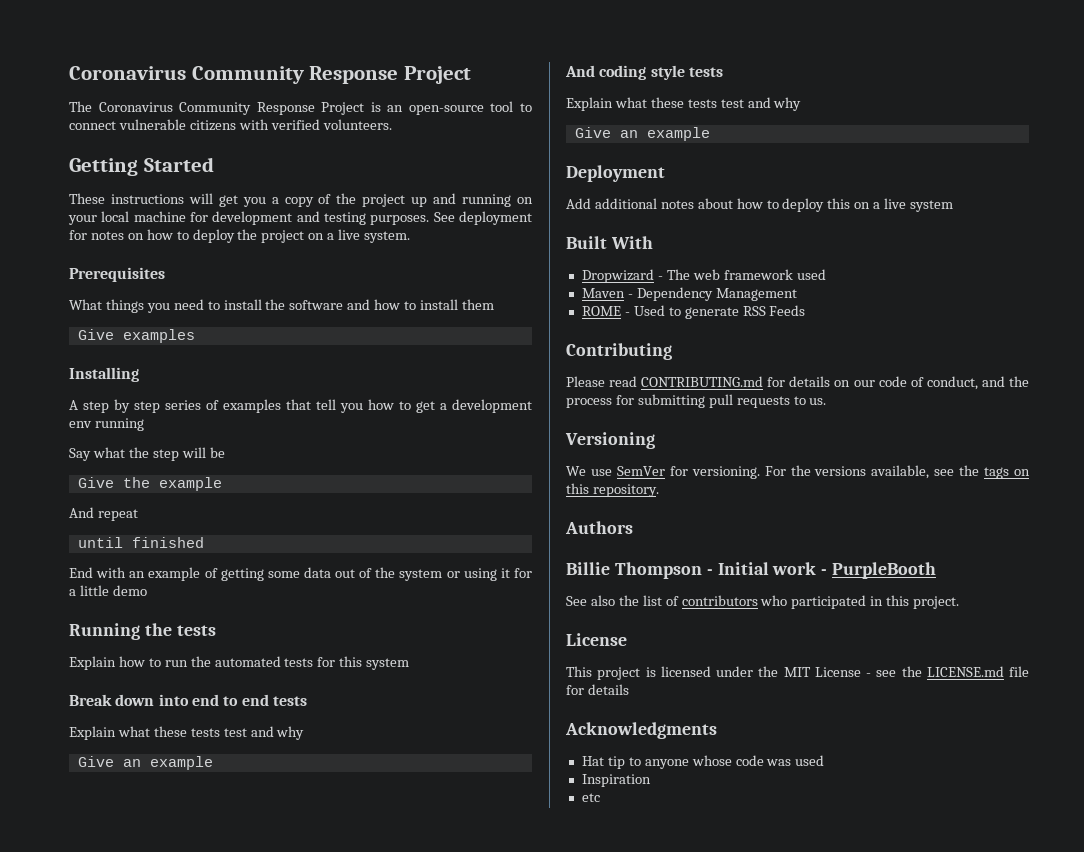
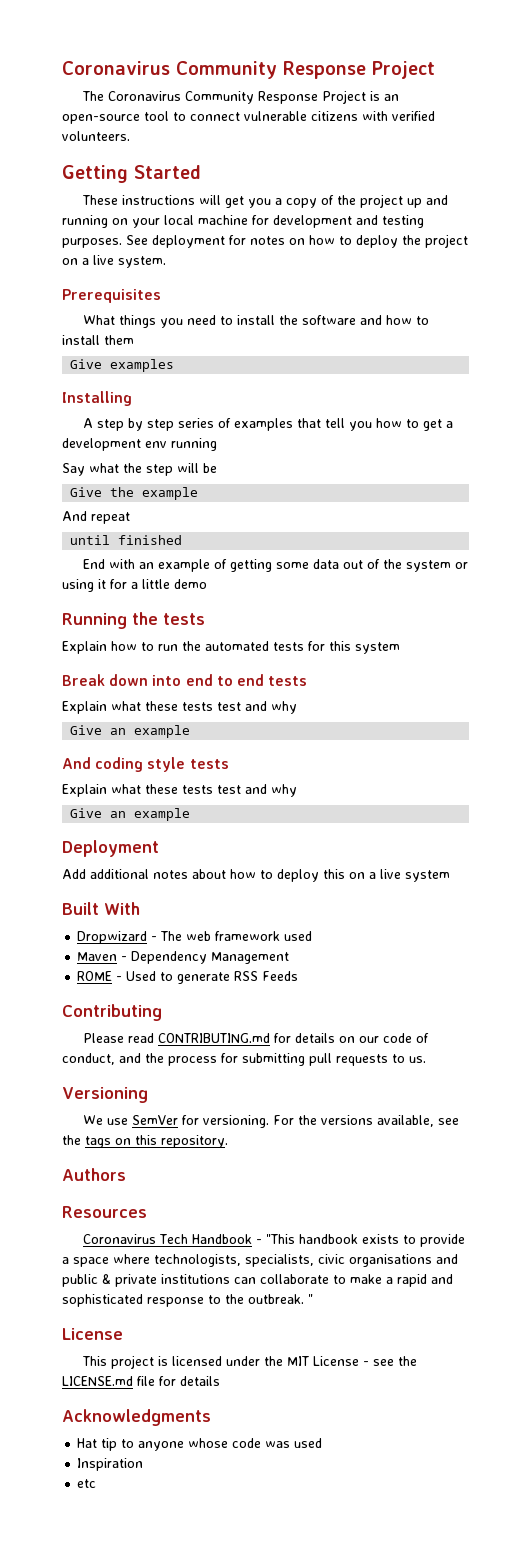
[566,562,937,579] [566,595,960,609] Billie Thompson - Initial work - PurpleBooth // See also the list of contributors who participated in this project. -> [62,1206,147,1218] [82,1234,465,1247] [62,1254,458,1267] [62,1274,453,1287] [62,1294,313,1307] Resources // Coronavirus Tech Handbook - "This handbook exists to provide a space where technologists, specialists, civic organisations and public & private institutions can collaborate to make a rapid and sophisticated response to the outbreak. "

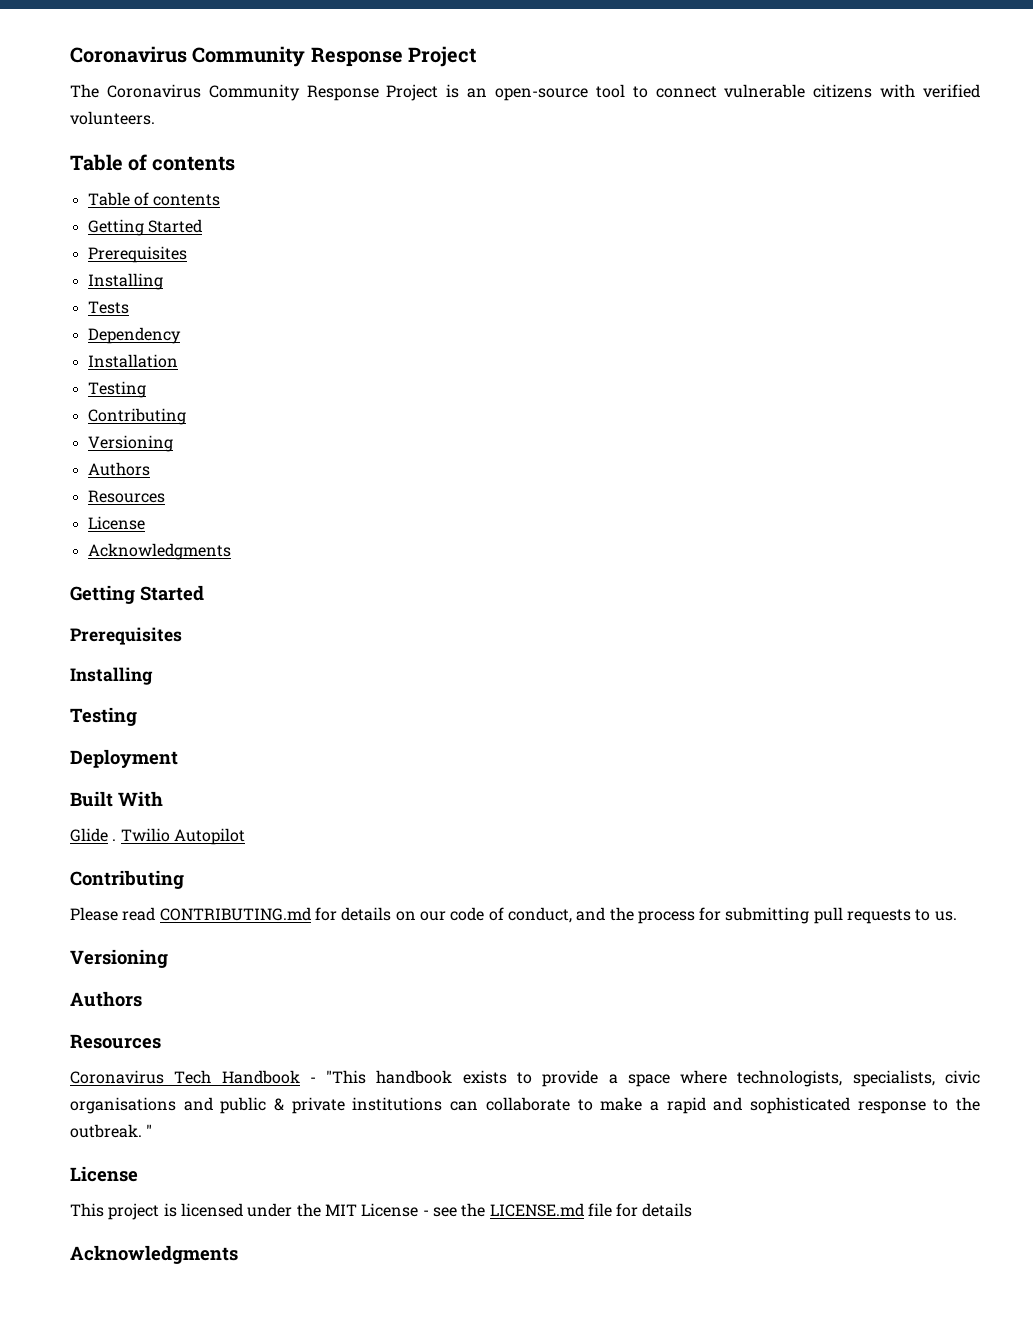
[62,165,201,183] [81,194,448,208] [62,215,424,228] [62,234,468,248] [62,255,166,268] [62,289,161,303] [82,315,429,328] [62,335,134,345] [70,359,175,372] [62,391,132,406] [82,418,453,431] [62,438,217,451] [62,463,217,476] [70,487,199,500] [62,511,130,524] [70,535,183,545] [82,559,468,572] [62,579,207,592] [62,612,205,629] [62,641,400,654] [62,674,308,686] [62,701,297,714] [70,725,191,738] [62,757,229,772] [62,784,297,797] [70,808,191,821] [62,840,159,857] [62,869,450,882] [62,902,140,915] [77,931,313,944] [77,951,290,964] [77,971,299,984] Getting Started // These instructions will get you a copy of the project up and running on your local machine for development and testing purposes. See deployment for notes on how to deploy the project on a live system. // Prerequisites // What things you need to install the software and how to install them // Give examples // Installing // A step by step series of examples that tell you how to get a development env running // Say what the step will be // Give the example // And repeat // until finished // End with an example of getting some data out of the system or using it for a little demo // Running the tests // Explain how to run the automated tests for this system // Break down into end to end tests // Explain what these tests test and why // Give an example // And coding style tests // Explain what these tests test and why // Give an example // Deployment // Add additional notes about how to deploy this on a live system // Built With // Dropwizard - The web framework used // Maven - Dependency Management // ROME - Used to generate RSS Feeds -> [70,154,235,171] [87,192,221,206] [87,219,202,236] [87,246,187,263] [87,273,163,290] [87,301,129,314] [87,327,181,344] [87,354,178,368] [87,381,146,398] [87,408,186,425] [87,435,173,452] [87,462,150,476] [87,490,165,503] [87,516,145,530] [87,543,231,560] [70,585,204,604] [70,627,182,645] [70,667,153,685] [70,707,137,726] [70,749,178,768] [70,791,163,807] [70,828,245,845] Table of contents // Table of contents // Getting Started // Prerequisites // Installing // Tests // Dependency // Installation // Testing // Contributing // Versioning // Authors // Resources // License // Acknowledgments // Getting Started // Prerequisites // Installing // Testing // Deployment // Built With // Glide . Twilio Autopilot
[82,1115,459,1128] [62,1135,228,1148] // We use SemVer for versioning. For the versions available, see the tags on this repository. -> (168, 958) none
[77,1438,323,1451] [77,1458,144,1471] [77,1479,97,1488] // Hat tip to anyone whose code was used // Inspiration // etc -> (238, 1254) none

